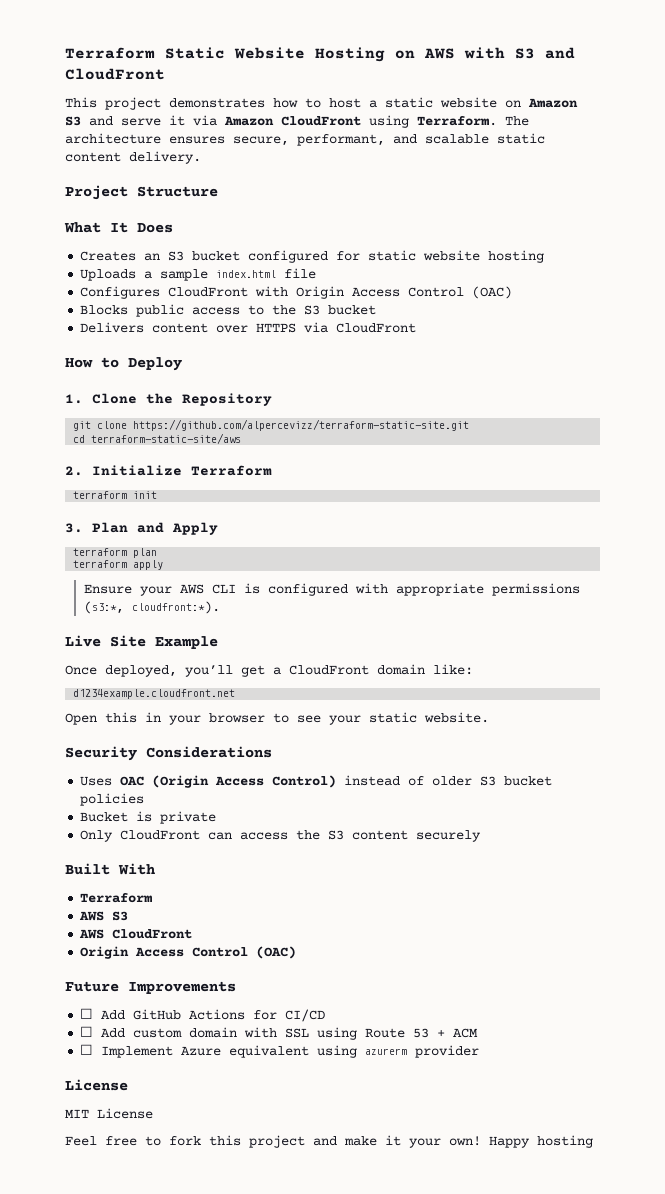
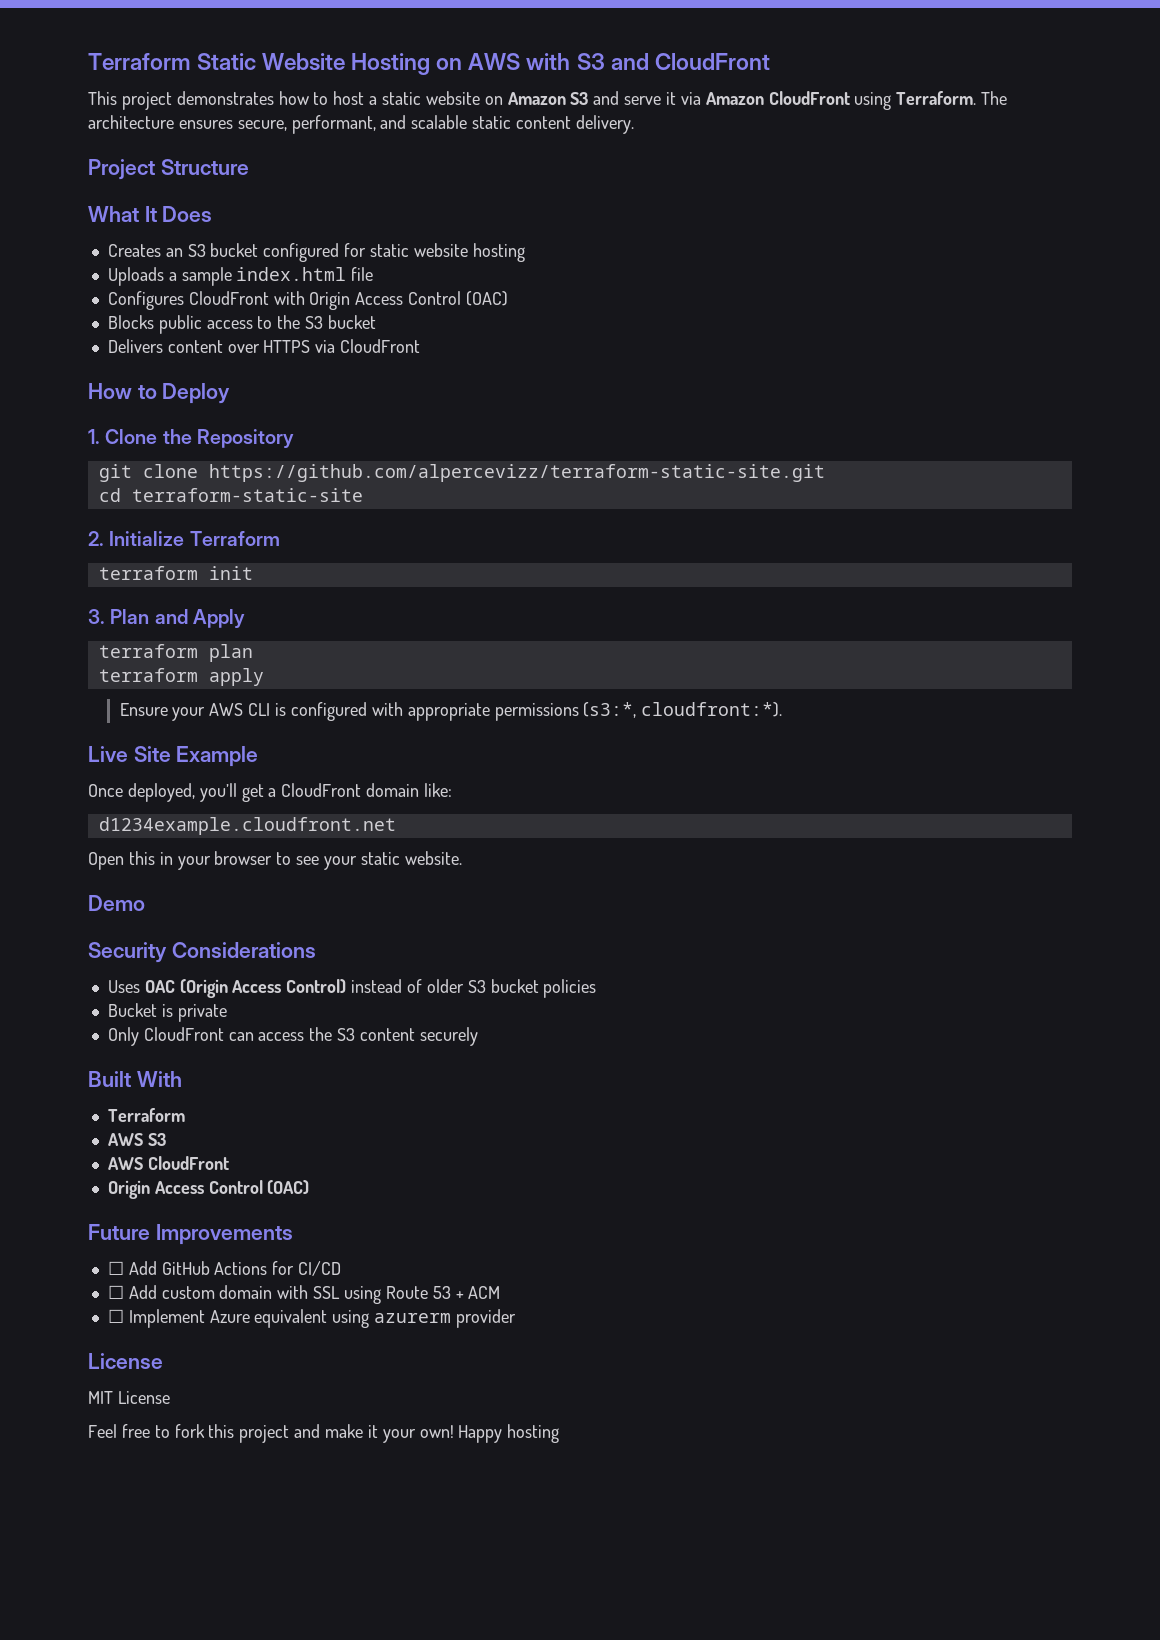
[91,433,242,444] terraform-static-site/aws -> [131,488,363,502] terraform-static-site
(489, 717) none -> [88,895,145,911] // Demo

